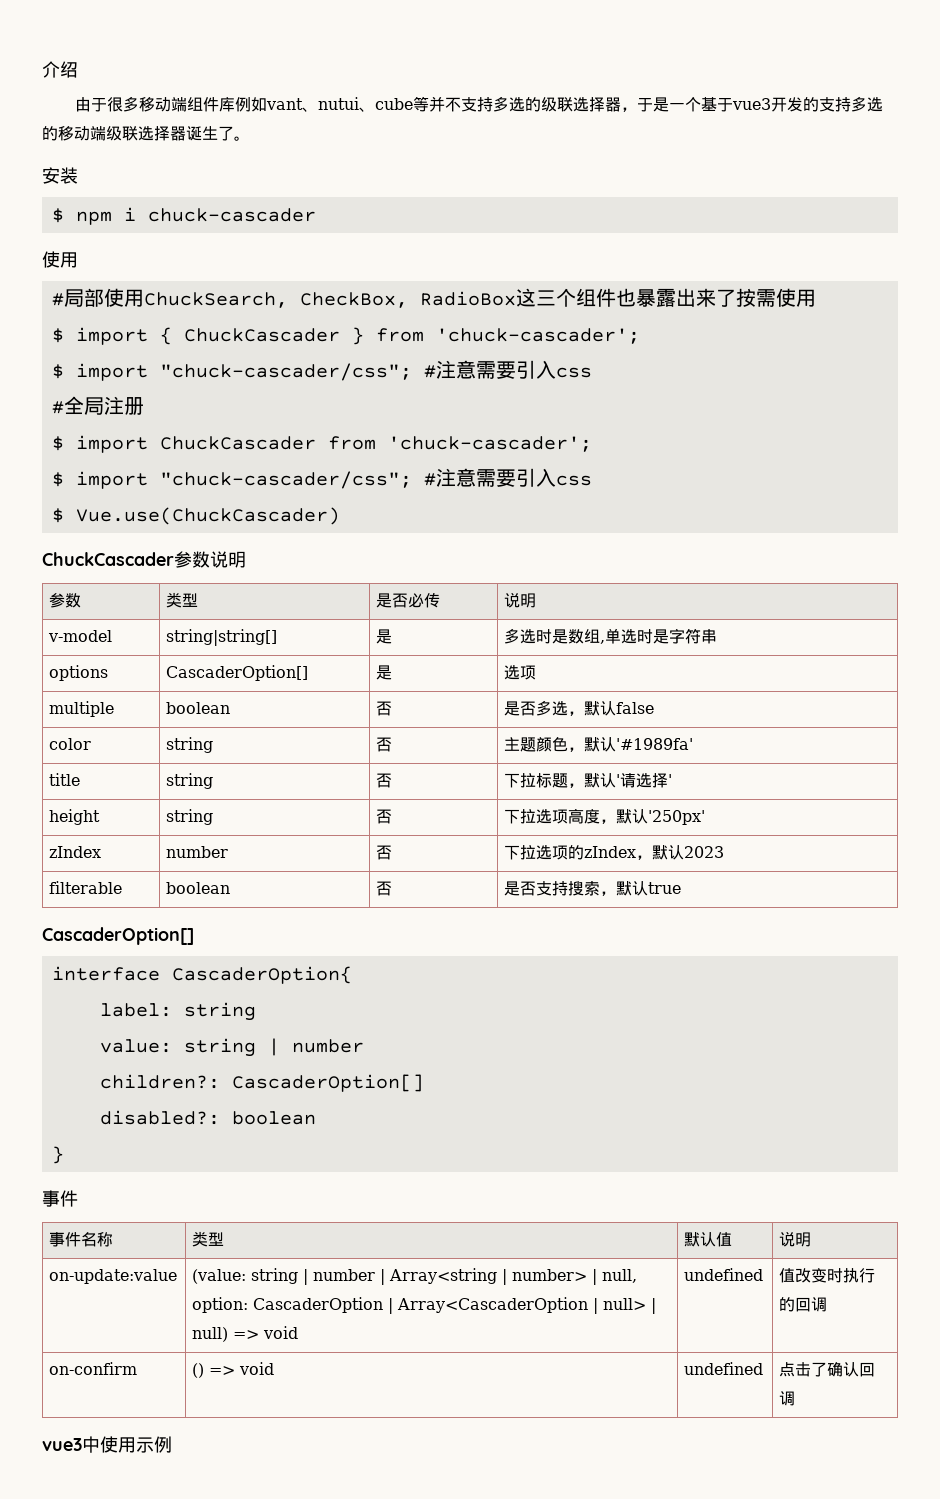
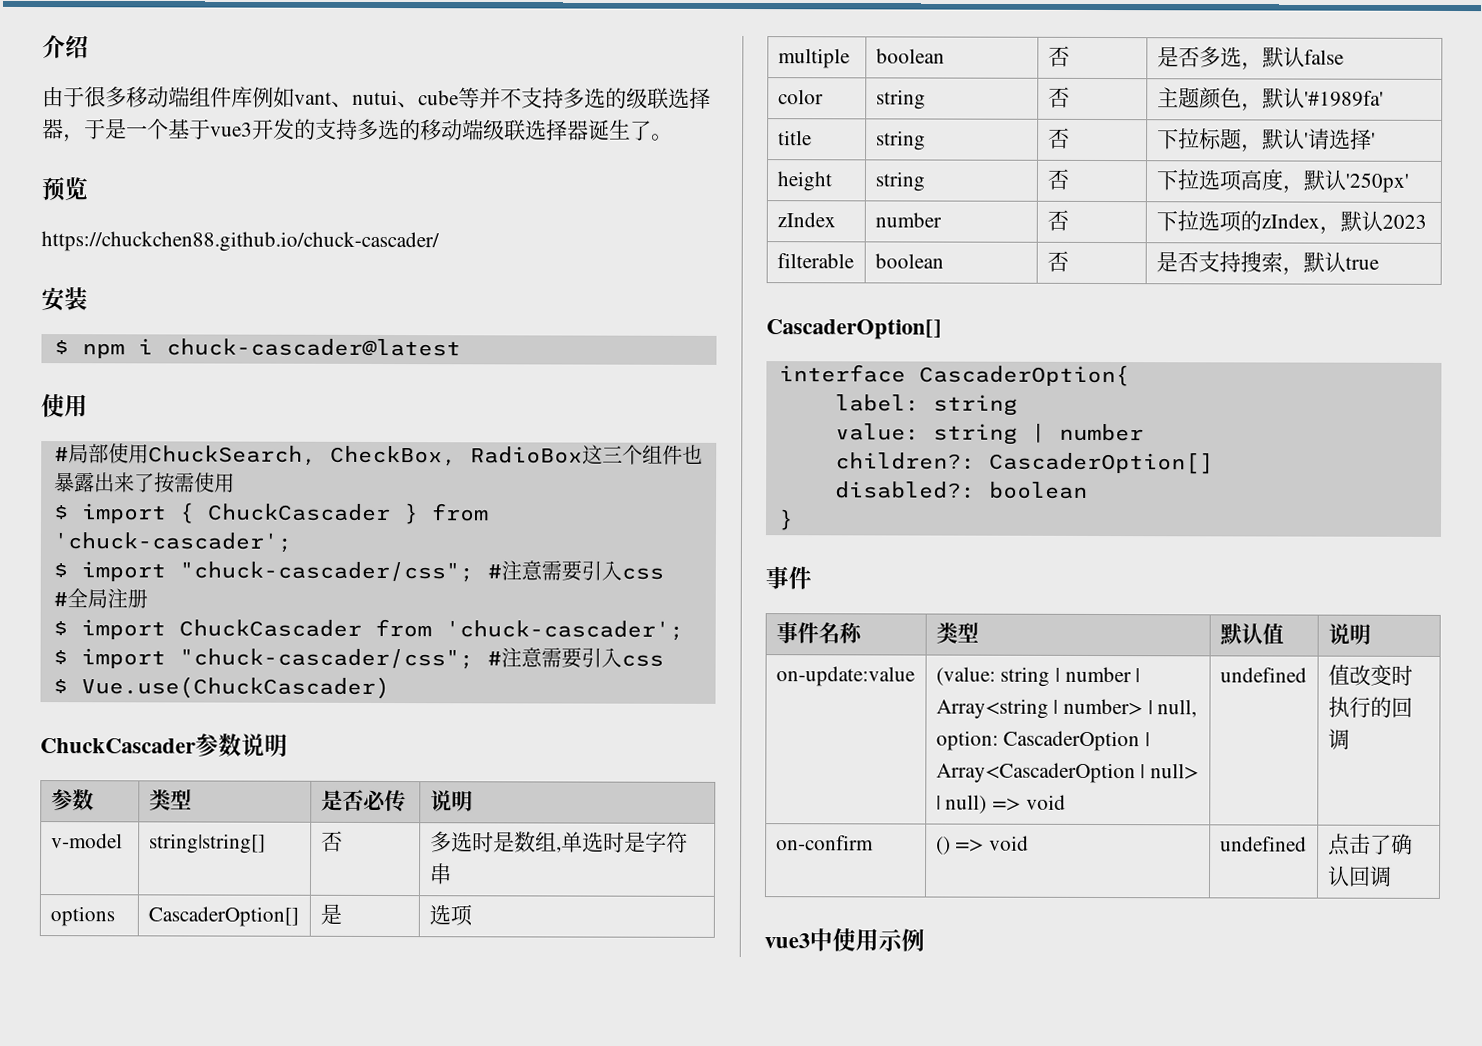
(250, 138) none -> [41,177,88,202] [41,231,440,253] // 预览 // https://chuckchen88.github.io/chuck-cascader/
[147,208,316,222] chuck-cascader -> [165,338,461,357] chuck-cascader@latest
[376,629,393,644] 是 -> [320,830,343,852] 否

